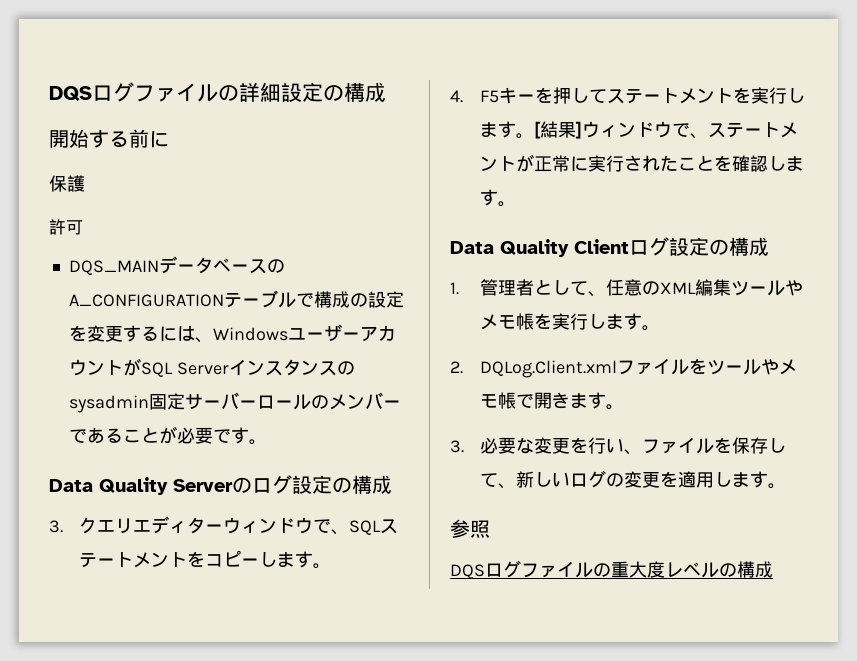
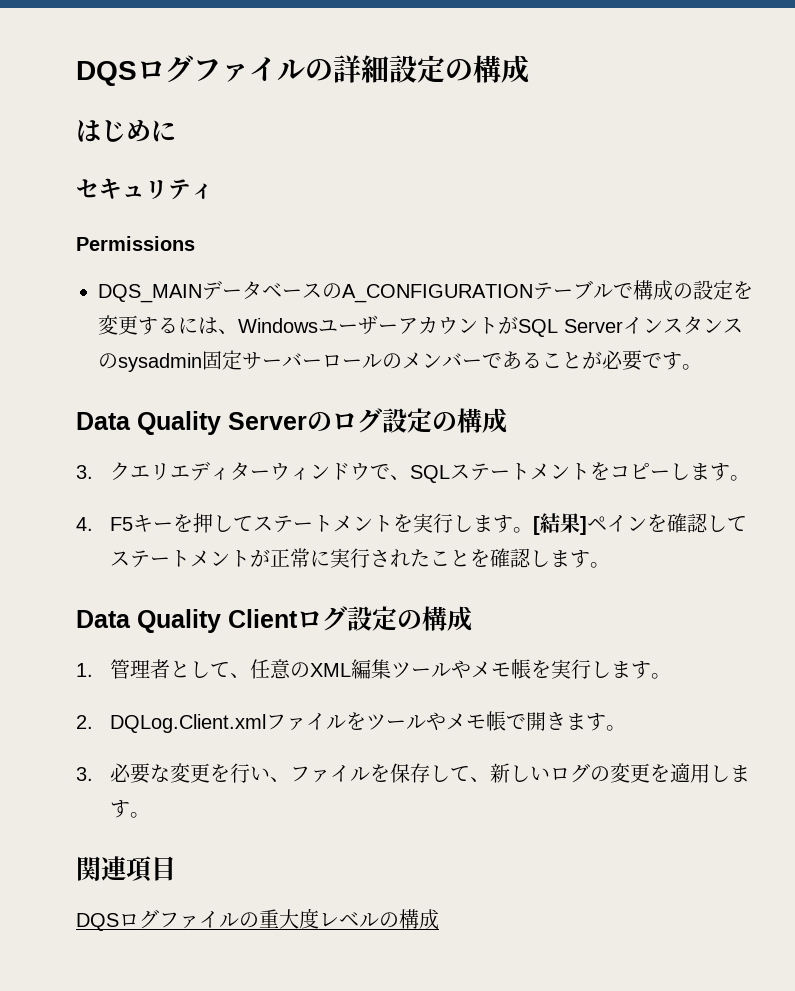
[49,129,169,148] [49,175,85,192] [49,219,83,235] 開始する前に // 保護 // 許可 -> [76,119,176,142] [76,178,214,200] [76,236,195,251] はじめに // セキュリティ // Permissions
[582,121,709,139] ウィンドウで、 -> [587,513,748,533] ペインを確認して
[450,519,490,538] 参照 -> [76,856,176,882] 関連項目

